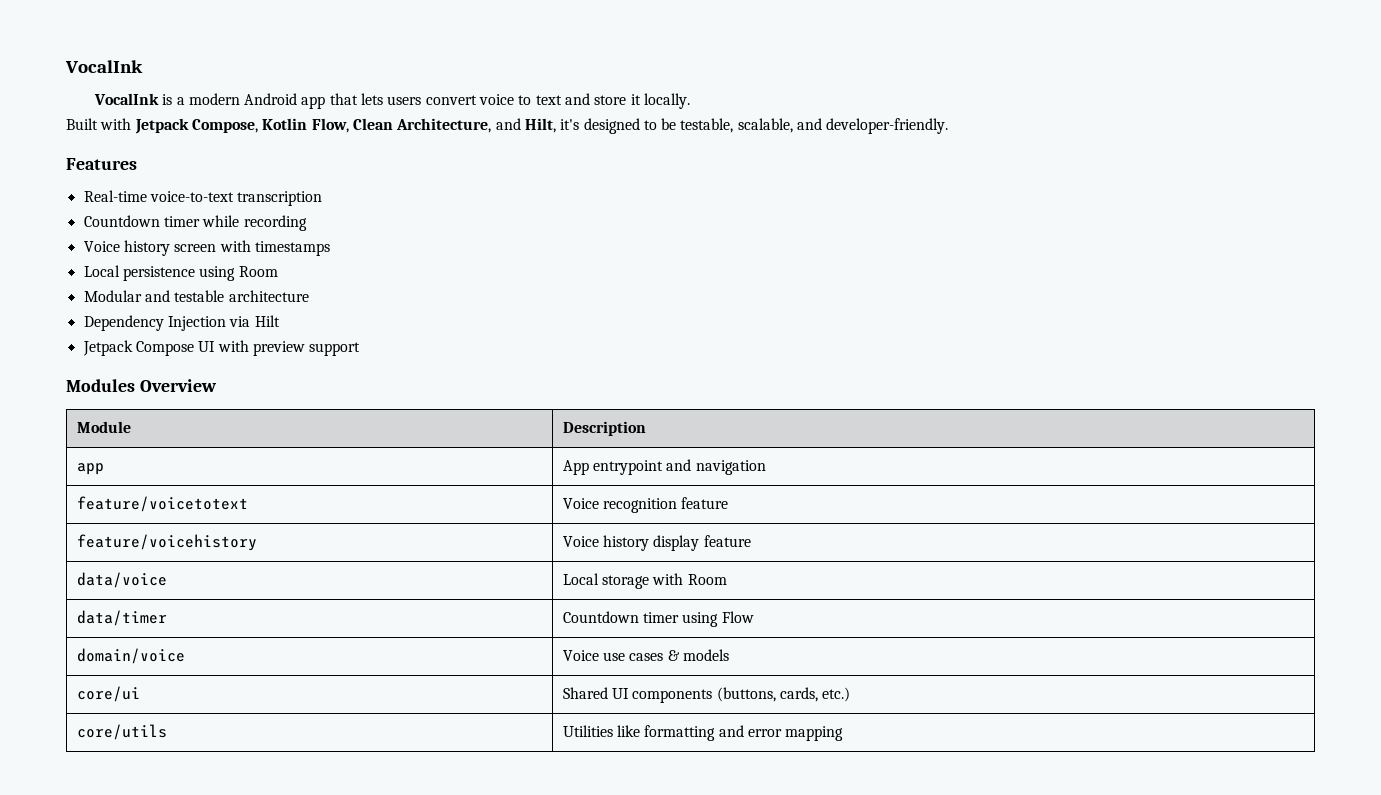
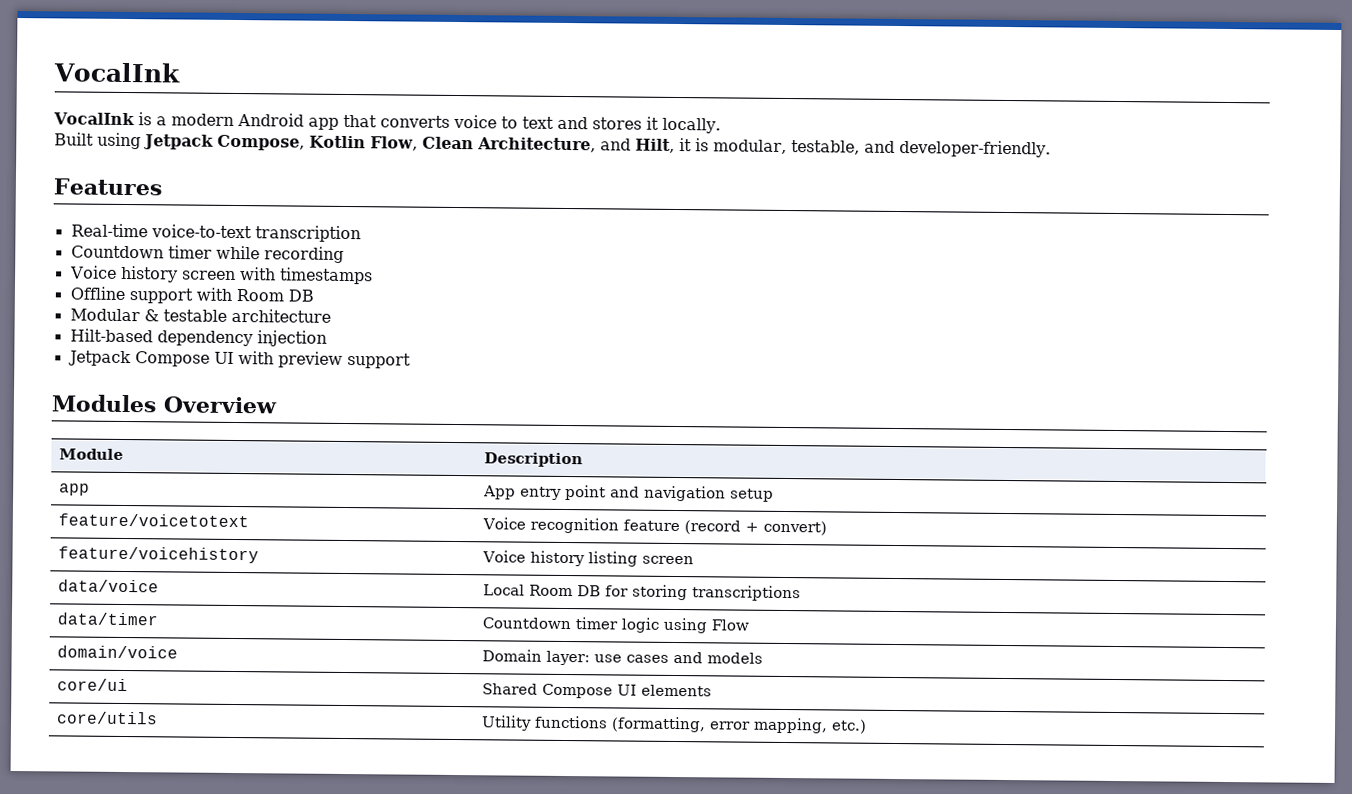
[361,93,477,105] lets users convert -> [379,115,450,128] converts
[594,95,627,105] store -> [591,117,642,130] stores
[100,118,132,130] with -> [97,132,141,150] using
[560,118,793,134] it's designed to be testable, scalable, -> [679,138,860,155] it is modular, testable,
[83,265,278,281] Local persistence using Room -> [69,286,314,304] Offline support with Room DB
[144,290,170,302] and -> [143,309,159,322] &
[83,315,280,331] Dependency Injection via Hilt -> [69,328,327,347] Hilt-based dependency injection
[593,460,664,475] entrypoint -> [519,484,606,501] entry point
(766, 467) none -> [729,488,774,502] setup
(729, 503) none -> [683,520,827,536] (record + convert)
[653,535,751,551] display feature -> [587,551,694,567] listing screen
[602,573,727,589] storage with Room -> [528,584,801,602] Room DB for storing transcriptions
(680, 617) none -> [620,617,659,633] logic
[562,650,599,661] Voice -> [481,649,590,666] Domain layer:
[667,650,680,661] & -> [672,651,703,664] and
[612,687,851,703] [76,724,167,740] [562,725,844,741] UI components (buttons, cards, etc.) // core/utils | Utilities like formatting and error mapping -> [541,683,712,699] [56,711,158,725] [480,715,867,734] Compose UI elements // core/utils | Utility functions (formatting, error mapping, etc.)

